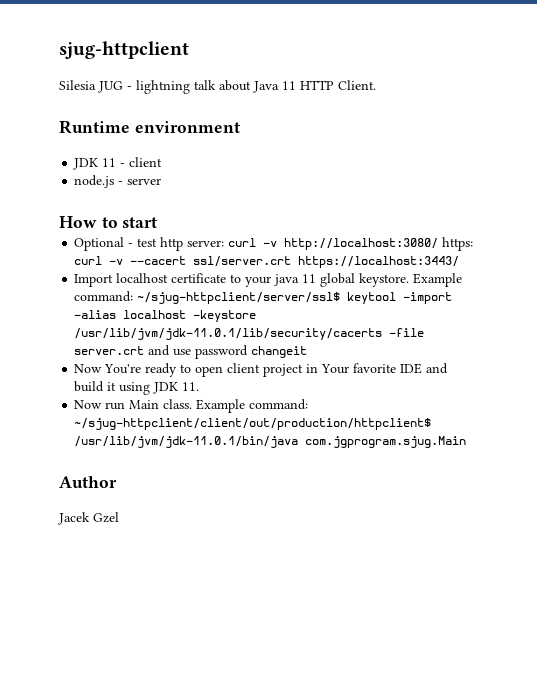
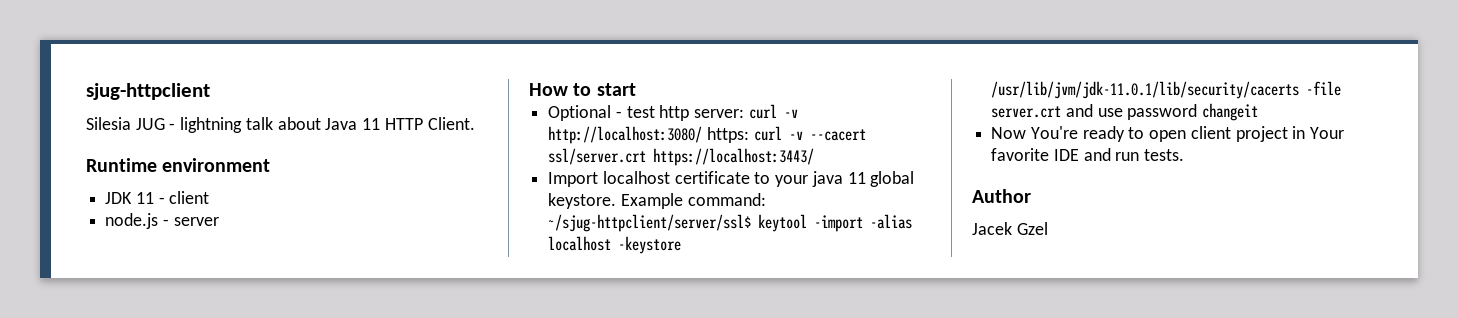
[74,381,200,395] [74,399,309,413] [74,418,432,430] [74,436,467,448] build it using JDK 11. // Now run Main class. Example command: ~/sjug-httpclient/client/out/production/httpclient$ /usr/lib/jvm/jdk-11.0.1/bin/java com.jgprogram.sjug.Main -> [1115,149,1185,161] run tests.

